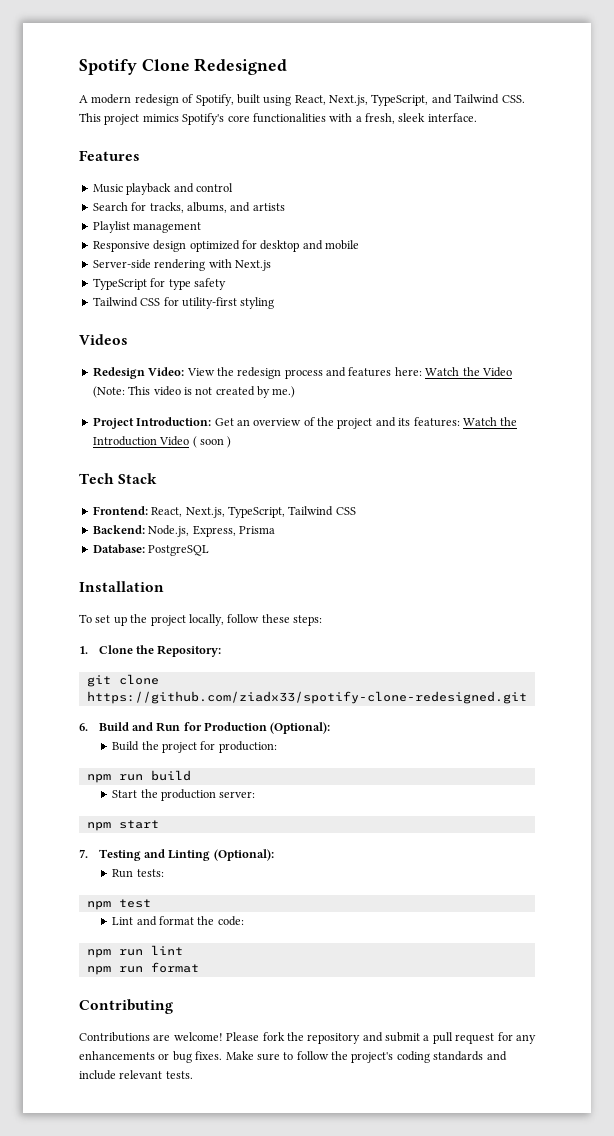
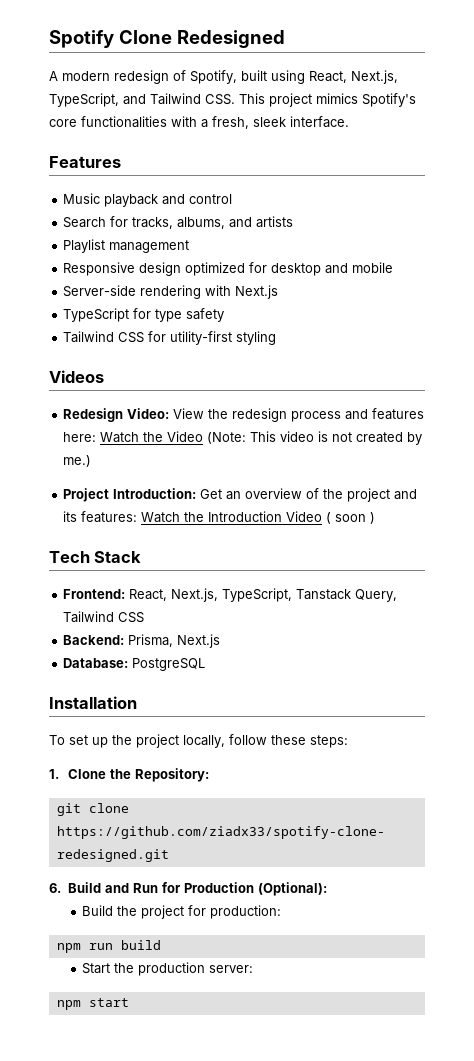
(285, 512) none -> [296,589,398,602] Tanstack Query,
[148,525,275,537] Node.js, Express, Prisma -> [128,634,221,648] Prisma, Next.js
[79,849,274,861] [112,869,164,878] [86,899,151,910] [112,916,244,926] [86,945,183,958] [86,962,199,975] [79,999,173,1014] [79,1032,536,1044] [79,1051,507,1063] [79,1070,193,1080] // 7. Testing and Linting (Optional): // Run tests: // npm test // Lint and format the code: // npm run lint // npm run format // Contributing // Contributions are welcome! Please fork the repository and submit a pull request for any enhancements or bug fixes. Make sure to follow the project's coding standards and include relevant tests. -> (129, 1002) none

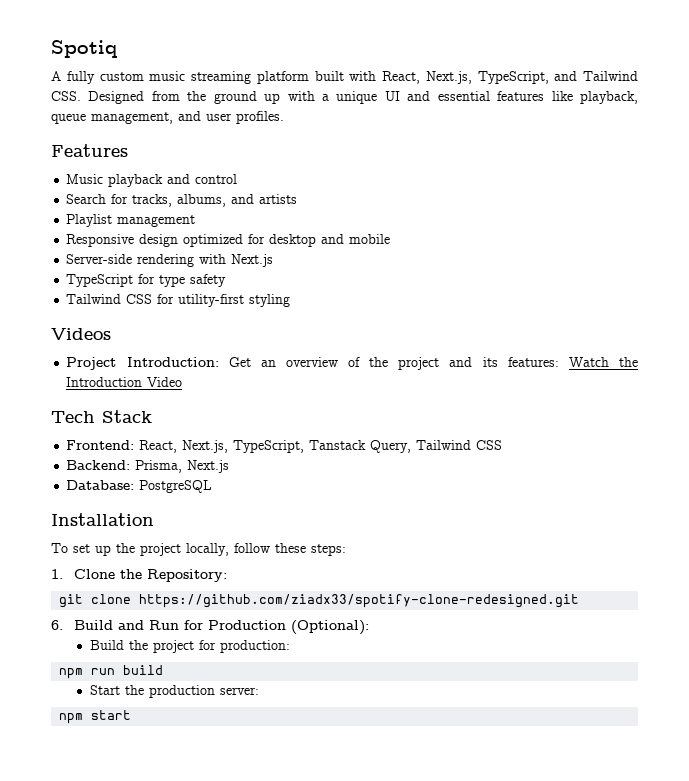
[49,30,285,48] [49,70,305,84] Spotify Clone Redesigned // A modern redesign of Spotify, built using -> [51,40,118,58] [51,71,377,84] Spotiq // A fully custom music streaming platform built with
[239,93,416,107] [49,116,349,129] This project mimics Spotify's core functionalities with a fresh, sleek interface. -> [88,91,639,104] [51,111,284,124] Designed from the ground up with a unique UI and essential features like playback, queue management, and user profiles.
[63,408,425,422] [63,431,423,445] [63,455,92,467] // Redesign Video: View the redesign process and features here: Watch the Video (Note: This video is not created by me.) -> (111, 334) none
[326,512,376,524] ( soon ) -> (183, 382) none

